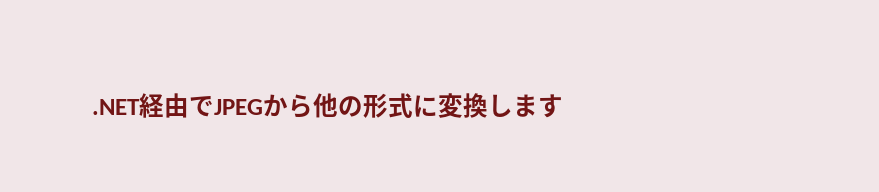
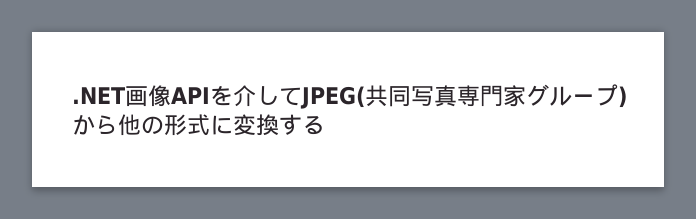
[139,93,263,118] 経由でJPEG -> [125,84,627,109] 画像APIを介してJPEG(共同写真専門家グループ)
[488,94,563,118] します -> [279,114,325,135] する

